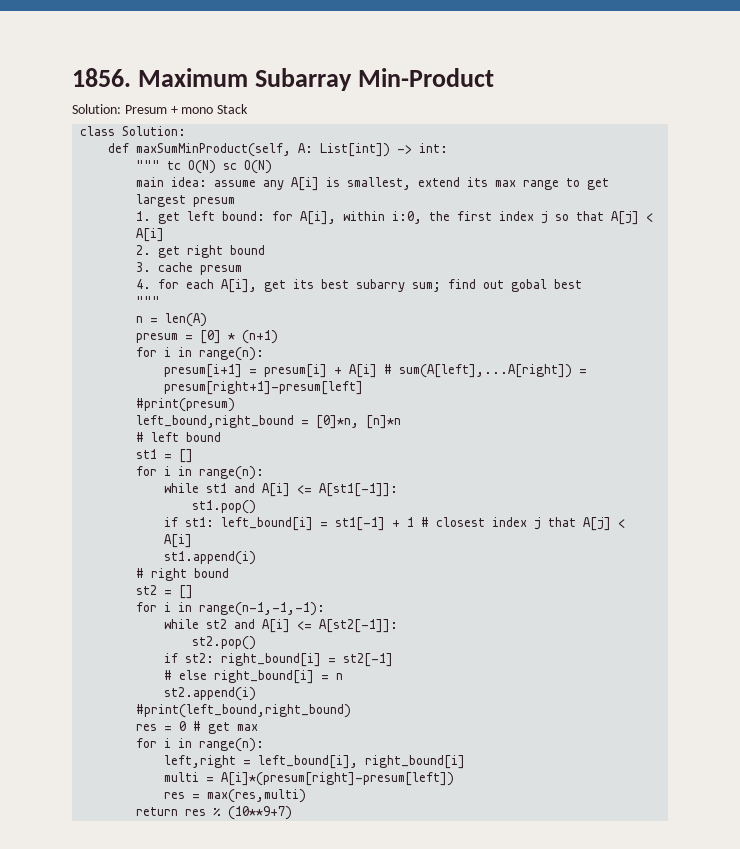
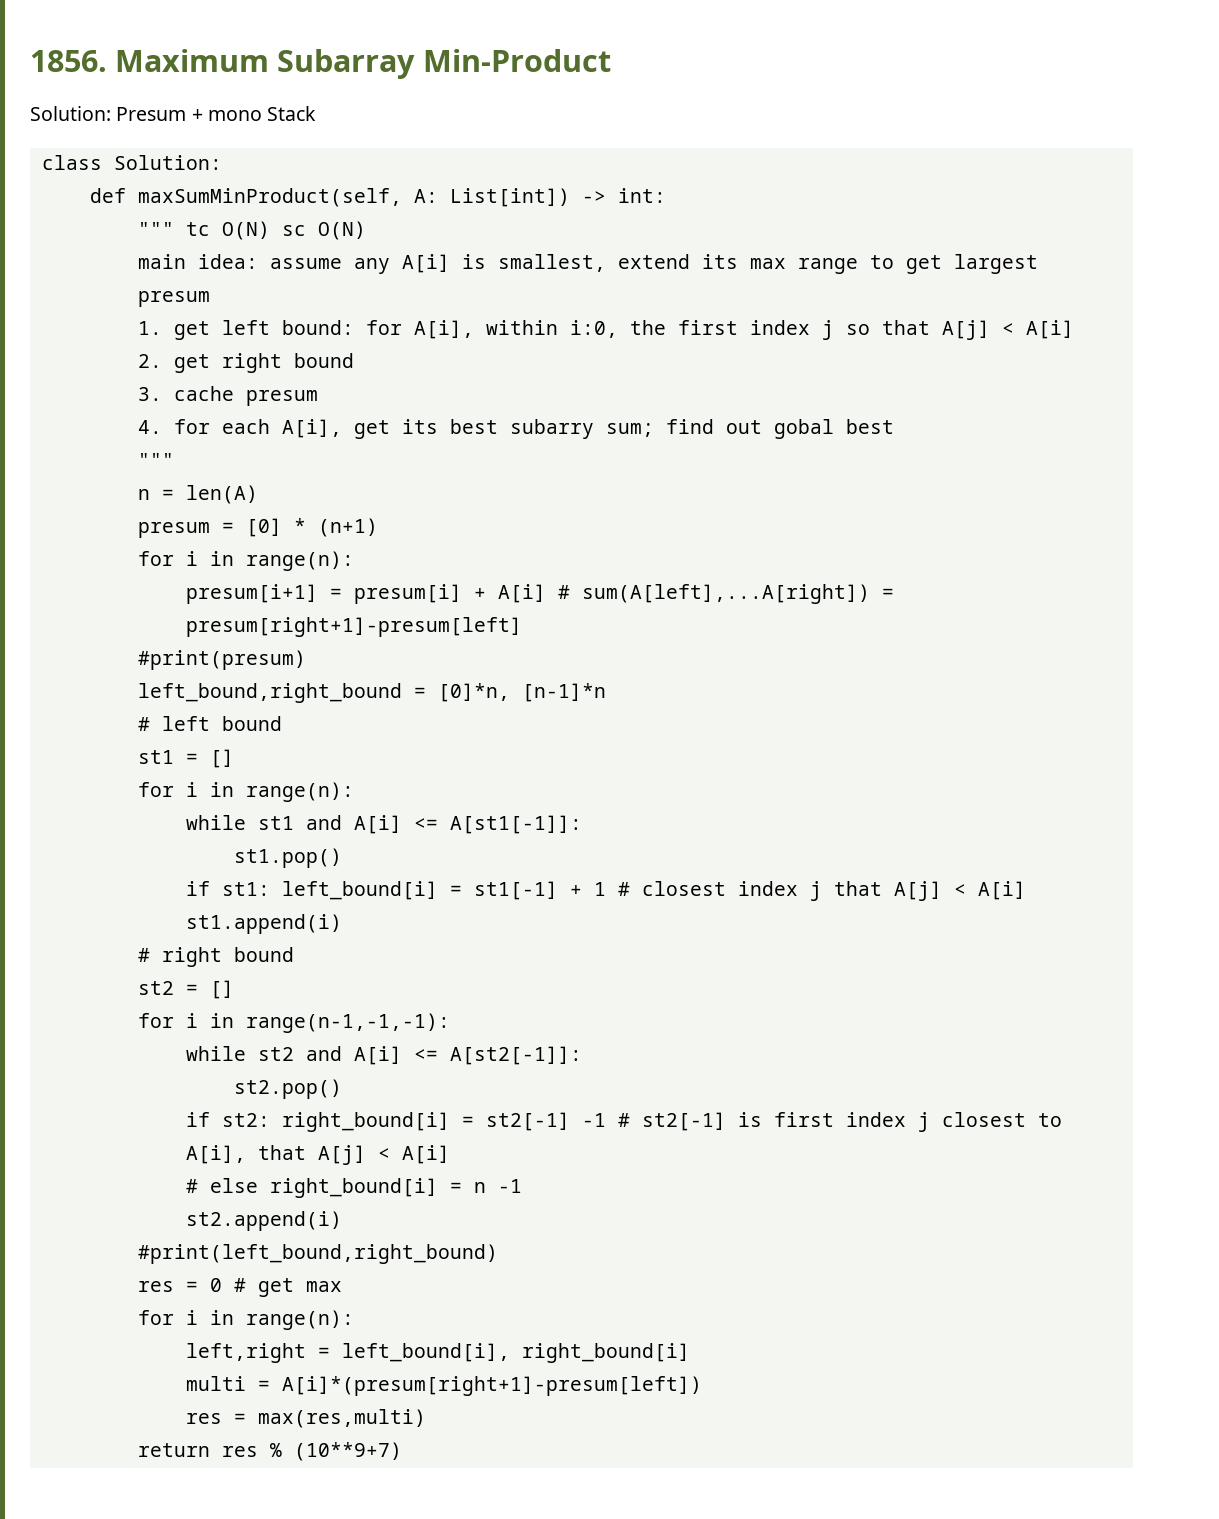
[366,415,402,429] [n]*n -> [521,683,606,702] [n-1]*n
(394, 660) none -> [581,1112,1062,1132] [185,1145,450,1165] -1 # st2[-1] is first index j closest to A[i], that A[j] < A[i]
(344, 676) none -> [497,1179,522,1193] -1
[221,772,455,786] A[i]*(presum[right]-presum[left]) -> [281,1376,702,1396] A[i]*(presum[right+1]-presum[left])

